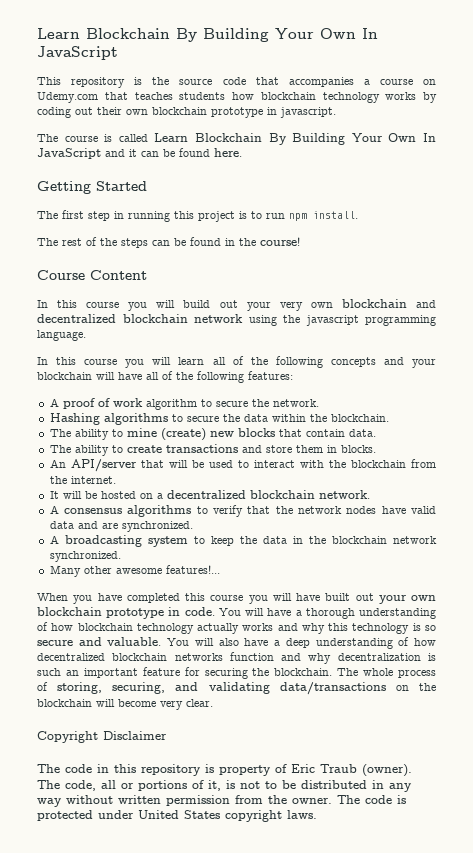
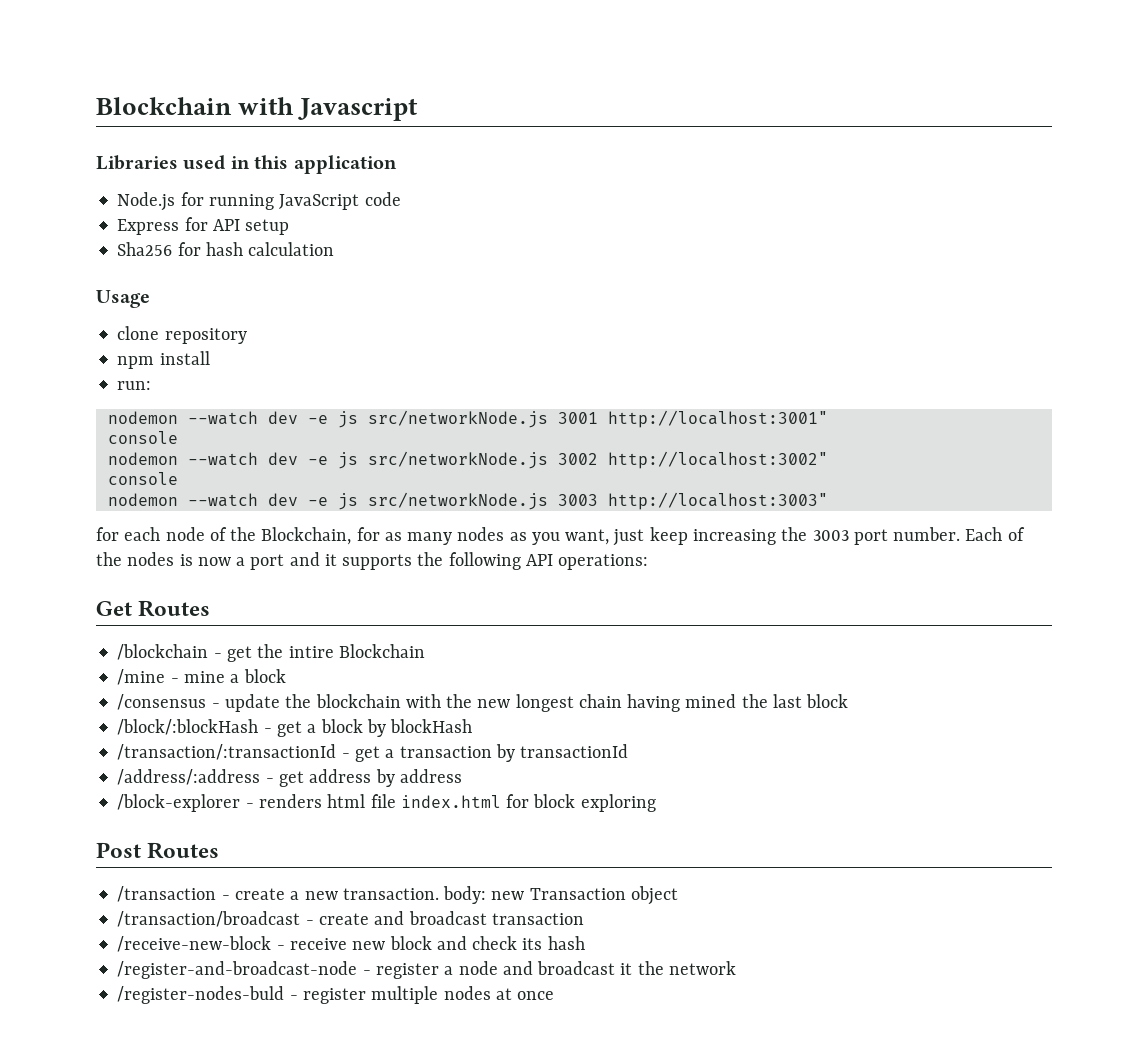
[37,28,378,42] [37,46,118,60] [37,77,436,88] [37,92,437,103] [37,107,336,118] [37,133,436,145] [37,148,242,159] [37,181,147,194] [37,210,358,222] [37,237,300,248] [37,270,147,280] [37,299,436,311] [37,314,436,326] [37,330,86,341] [37,356,436,368] [37,371,293,383] [49,398,319,410] [49,413,389,425] [49,428,376,441] [49,444,376,456] [49,459,437,472] [49,476,116,484] [49,490,370,499] [49,505,436,517] [49,521,193,532] [49,535,438,547] [49,551,121,562] [49,565,220,577] [37,593,436,604] [37,607,437,619] [37,622,436,634] [37,637,436,649] [37,652,436,664] [37,667,436,679] [37,682,436,695] [37,699,213,710] [37,731,167,743] [37,764,412,777] [37,780,412,792] [37,795,406,807] [37,810,317,822] Learn Blockchain By Building Your Own In JavaScript // This repository is the source code that accompanies a course on Udemy.com that teaches students how blockchain technology works by coding out their own blockchain prototype in javascript. // The course is called Learn Blockchain By Building Your Own In JavaScript and it can be found here. // Getting Started // The first step in running this project is to run npm install. // The rest of the steps can be found in the course! // Course Content // In this course you will build out your very own blockchain and decentralized blockchain network using the javascript programming language. // In this course you will learn all of the following concepts and your blockchain will have all of the following features: // A proof of work algorithm to secure the network. // Hashing algorithms to secure the data within the blockchain. // The ability to mine (create) new blocks that contain data. // The ability to create transactions and store them in blocks. // An API/server that will be used to interact with the blockchain from the internet. // It will be hosted on a decentralized blockchain network. // A consensus algorithms to verify that the network nodes have valid data and are synchronized. // A broadcasting system to keep the data in the blockchain network synchronized. // Many other awesome features!... // When you have completed this course you will have built out your own blockchain prototype in code. You will have a thorough understanding of how blockchain technology actually works and why this technology is so secure and valuable. You will also have a deep understanding of how decentralized blockchain networks function and why decentralization is such an important feature for securing the blockchain. The whole process of storing, securing, and validating data/transactions on the blockchain will become very clear. // Copyright Disclaimer // The code in this repository is property of Eric Traub (owner). The code, all or portions of it, is not to be distributed in any way without written permission from the owner. The code is protected under United States copyright laws. -> [96,97,419,121] [96,155,397,174] [117,192,401,211] [117,217,290,235] [117,242,335,256] [96,290,150,308] [117,326,247,344] [117,351,210,369] [117,381,152,390] [107,410,828,428] [107,431,178,444] [107,451,828,469] [107,472,178,485] [107,492,828,510] [96,527,1025,546] [96,552,649,570] [96,600,211,617] [117,644,425,662] [117,669,286,685] [117,694,849,712] [117,719,473,737] [117,744,629,762] [117,769,462,787] [117,794,656,812] [96,842,220,859] [117,886,678,905] [117,911,584,927] [117,936,585,952] [117,961,736,979] [117,986,555,1004] Blockchain with Javascript // Libraries used in this application // Node.js for running JavaScript code // Express for API setup // Sha256 for hash calculation // Usage // clone repository // npm install // run: // nodemon --watch dev -e js src/networkNode.js 3001 http://localhost:3001" // console // nodemon --watch dev -e js src/networkNode.js 3002 http://localhost:3002" // console // nodemon --watch dev -e js src/networkNode.js 3003 http://localhost:3003" // for each node of the Blockchain, for as many nodes as you want, just keep increasing the 3003 port number. Each of the nodes is now a port and it supports the following API operations: // Get Routes // /blockchain - get the intire Blockchain // /mine - mine a block // /consensus - update the blockchain with the new longest chain having mined the last block // /block/:blockHash - get a block by blockHash // /transaction/:transactionId - get a transaction by transactionId // /address/:address - get address by address // /block-explorer - renders html file index.html for block exploring // Post Routes // /transaction - create a new transaction. body: new Transaction object // /transaction/broadcast - create and broadcast transaction // /receive-new-block - receive new block and check its hash // /register-and-broadcast-node - register a node and broadcast it the network // /register-nodes-buld - register multiple nodes at once

